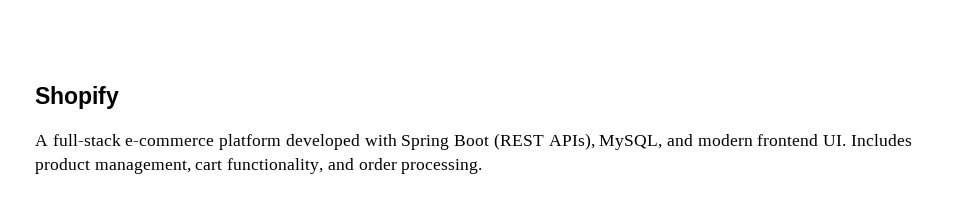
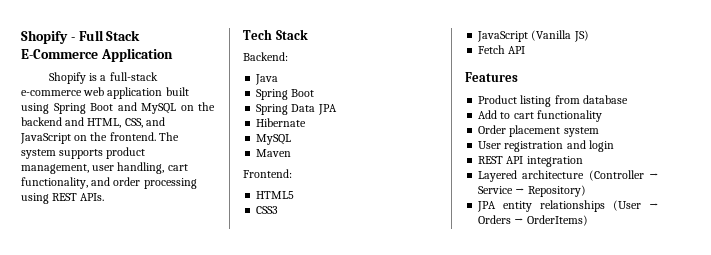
[35,86,119,109] [35,133,912,150] [35,158,483,174] Shopify // A full-stack e-commerce platform developed with Spring Boot (REST APIs), MySQL, and modern frontend UI. Includes product management, cart functionality, and order processing. -> [21,30,141,44] [21,48,173,62] [48,72,158,84] [21,87,189,99] [21,102,215,114] [21,117,165,128] [20,132,179,144] [21,147,146,159] [21,162,188,174] [21,177,197,189] [21,193,105,204] [243,29,308,40] [243,52,288,61] [255,74,279,85] [256,89,315,100] [256,104,337,115] [256,118,307,127] [256,134,292,145] [256,149,292,157] [243,169,292,178] [256,191,295,199] [256,206,279,214] [477,30,589,42] [478,45,526,54] [465,72,518,82] [478,95,628,107] [478,110,602,122] [478,125,599,137] [478,140,614,152] [478,156,583,167] [478,170,658,182] [478,185,586,197] [477,200,658,212] [478,215,588,226] Shopify - Full Stack E-Commerce Application // Shopify is a full-stack e-commerce web application built using Spring Boot and MySQL on the backend and HTML, CSS, and JavaScript on the frontend. The system supports product management, user handling, cart functionality, and order processing using REST APIs. // Tech Stack // Backend: // Java // Spring Boot // Spring Data JPA // Hibernate // MySQL // Maven // Frontend: // HTML5 // CSS3 // JavaScript (Vanilla JS) // Fetch API // Features // Product listing from database // Add to cart functionality // Order placement system // User registration and login // REST API integration // Layered architecture (Controller → Service → Repository) // JPA entity relationships (User → Orders → OrderItems)

